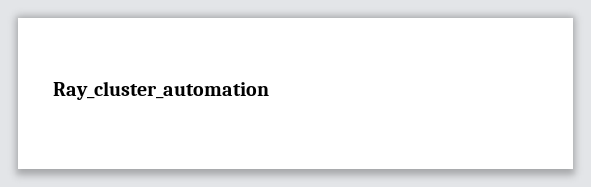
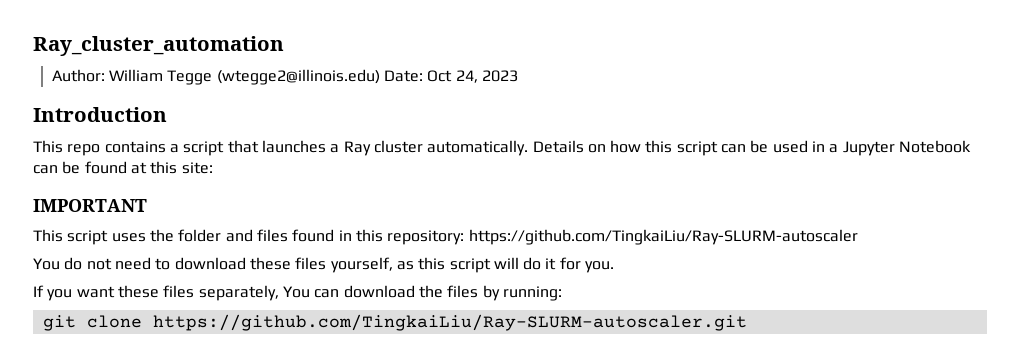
(269, 90) none -> [51,69,518,85] [33,107,167,122] [33,140,972,156] [33,161,213,174] [33,199,147,212] [33,229,858,245] [33,257,615,273] [33,285,562,301] [42,314,747,331] // Author: William Tegge (wtegge2@illinois.edu) Date: Oct 24, 2023 // Introduction // This repo contains a script that launches a Ray cluster automatically. Details on how this script can be used in a Jupyter Notebook can be found at this site: // IMPORTANT // This script uses the folder and files found in this repository: https://github.com/TingkaiLiu/Ray-SLURM-autoscaler // You do not need to download these files yourself, as this script will do it for you. // If you want these files separately, You can download the files by running: // git clone https://github.com/TingkaiLiu/Ray-SLURM-autoscaler.git

